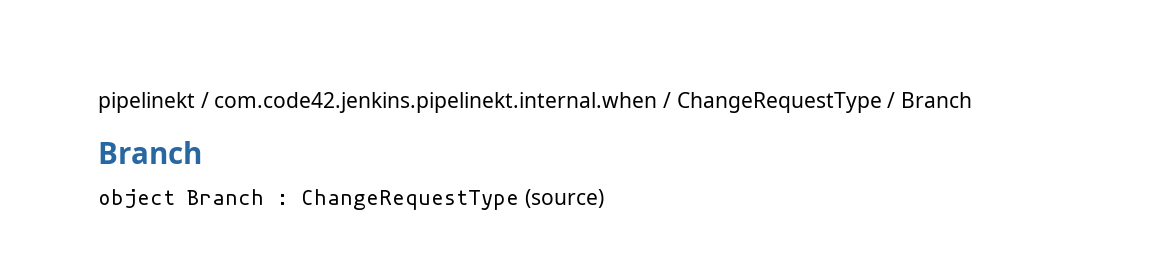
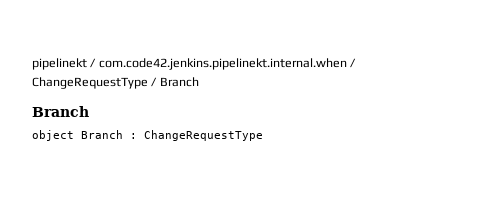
[524,189,604,208] (source) -> (263, 135) none

